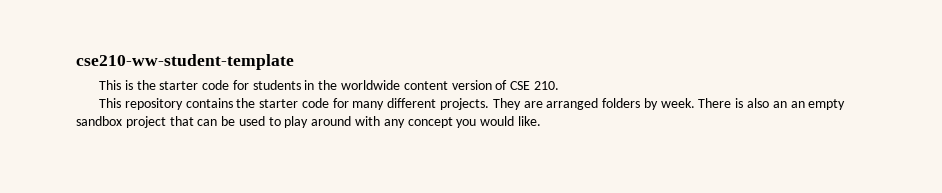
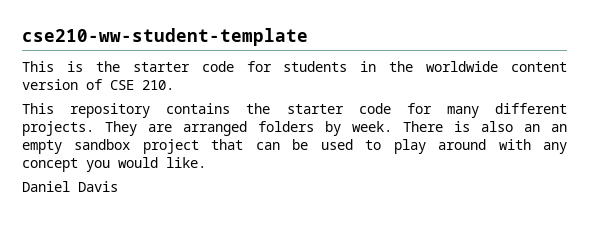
(541, 121) none -> [22,181,118,192] // Daniel Davis

